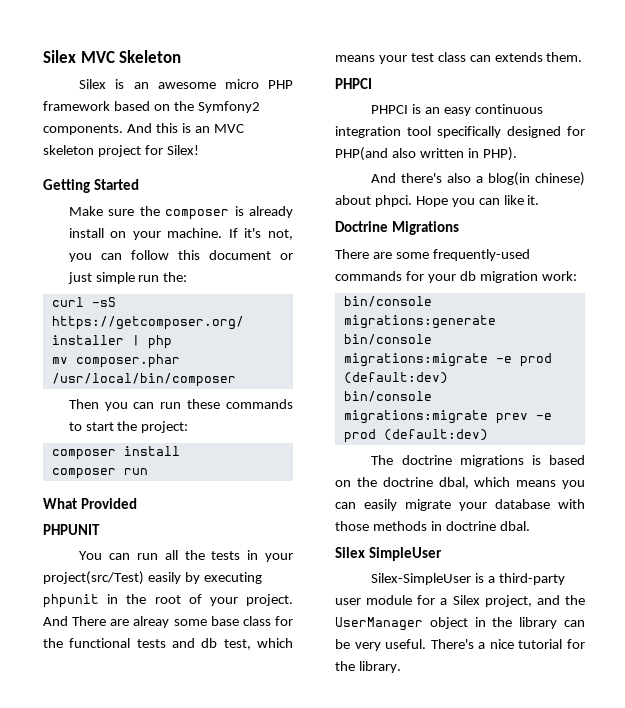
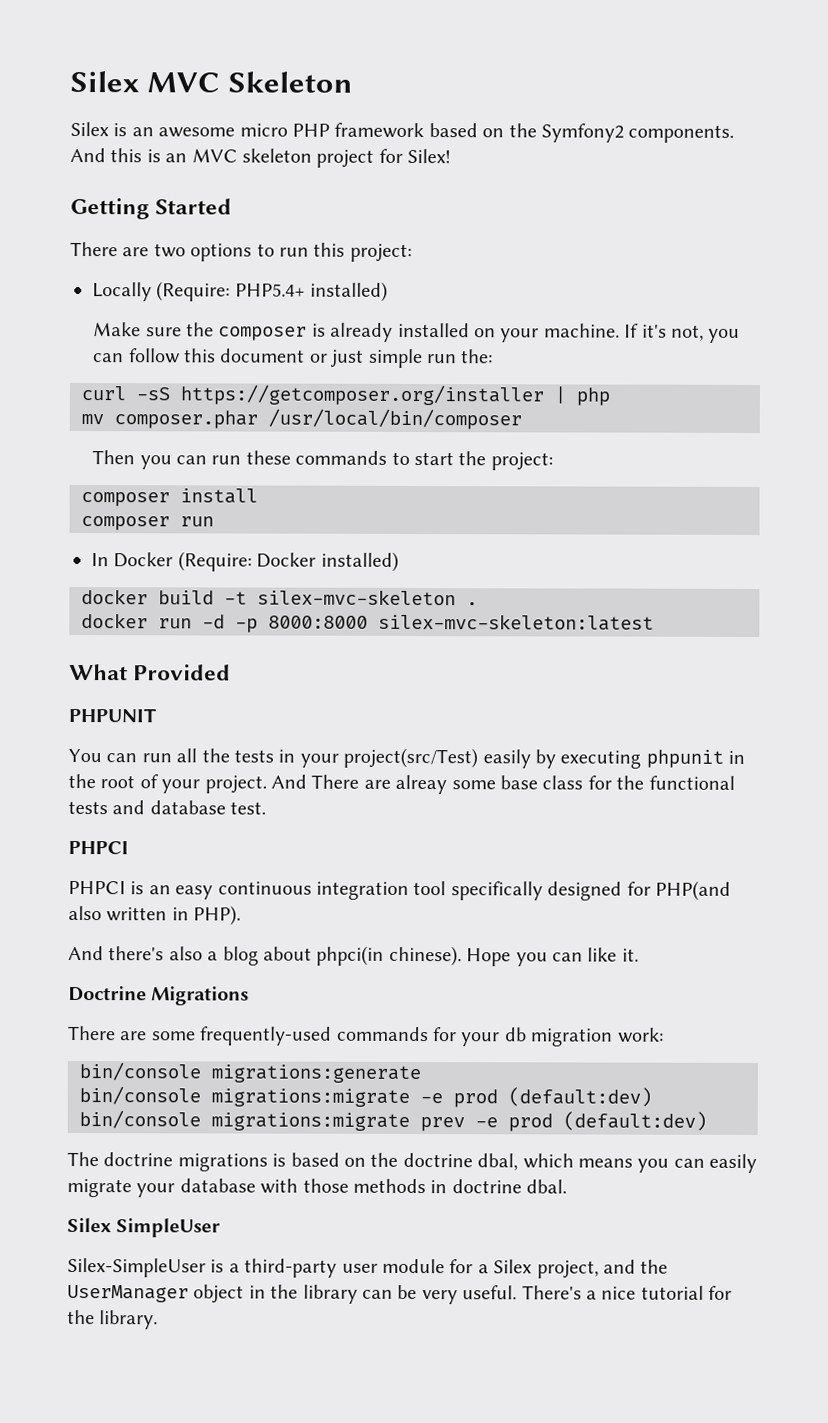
(140, 184) none -> [70,241,412,262] [92,281,389,302] // There are two options to run this project: // Locally (Require: PHP5.4+ installed)
[68,228,104,238] install -> [397,322,470,338] installed
(148, 471) none -> [91,551,399,572] [81,589,478,606] [81,613,654,633] // In Docker (Require: Docker installed) // docker build -t silex-mvc-skeleton . // docker run -d -p 8000:8000 silex-mvc-skeleton:latest
[201,638,293,650] [335,52,583,64] db test, which means your test class can extends them. -> [149,800,267,815] database test.
[488,172,585,186] [335,195,412,207] blog(in chinese) about phpci. -> [222,945,462,967] blog about phpci(in chinese).

